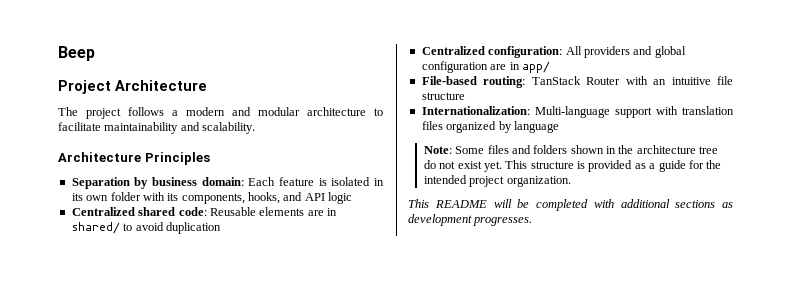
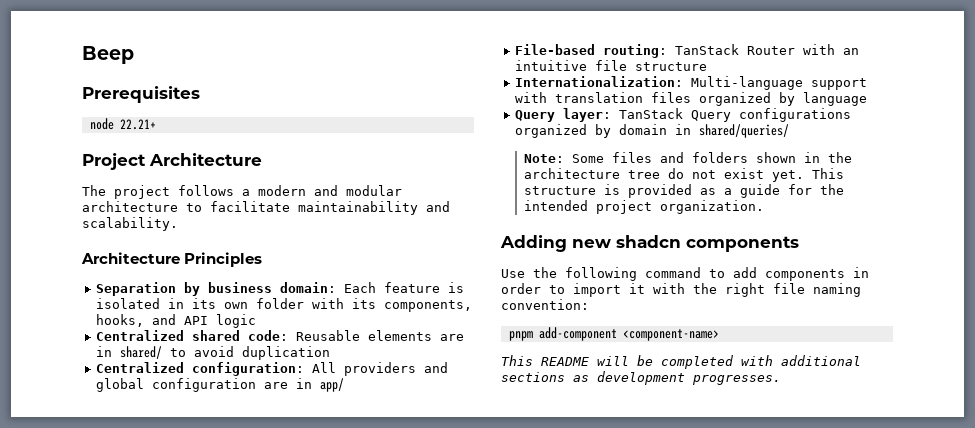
(95, 53) none -> [82,86,200,103] [89,118,156,130] // Prerequisites // node 22.21+
(559, 127) none -> [515,108,852,122] [515,124,790,138] // Query layer: TanStack Query configurations organized by domain in shared/queries/
(571, 181) none -> [500,235,799,252] [501,267,869,281] [501,283,861,297] [501,299,589,310] [508,327,719,341] // Adding new shadcn components // Use the following command to add components in order to import it with the right file naming convention: // pnpm add-component <component-name>

